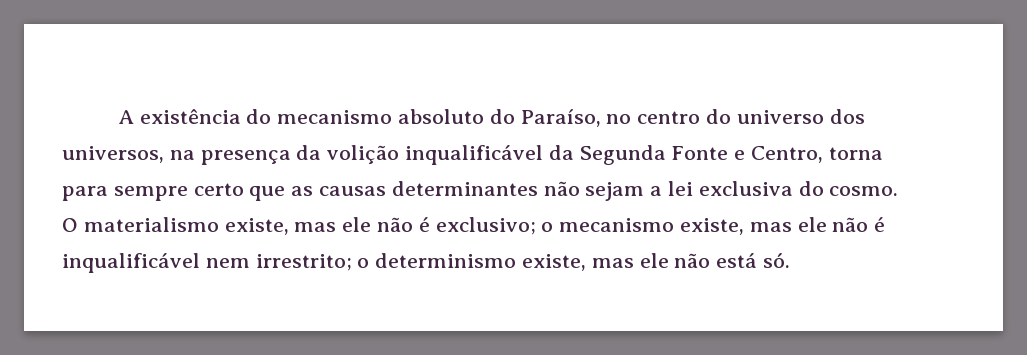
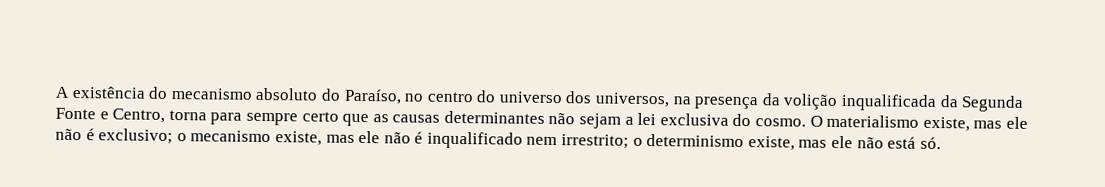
[405,145,544,165] inqualificável -> [841,94,938,112] inqualificada
[62,253,200,273] inqualificável -> [426,131,523,149] inqualificado

